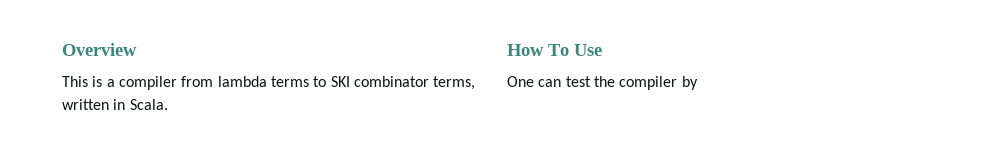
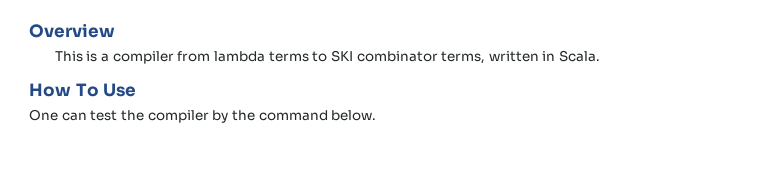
(698, 83) none -> [231,110,377,121] the command below.

